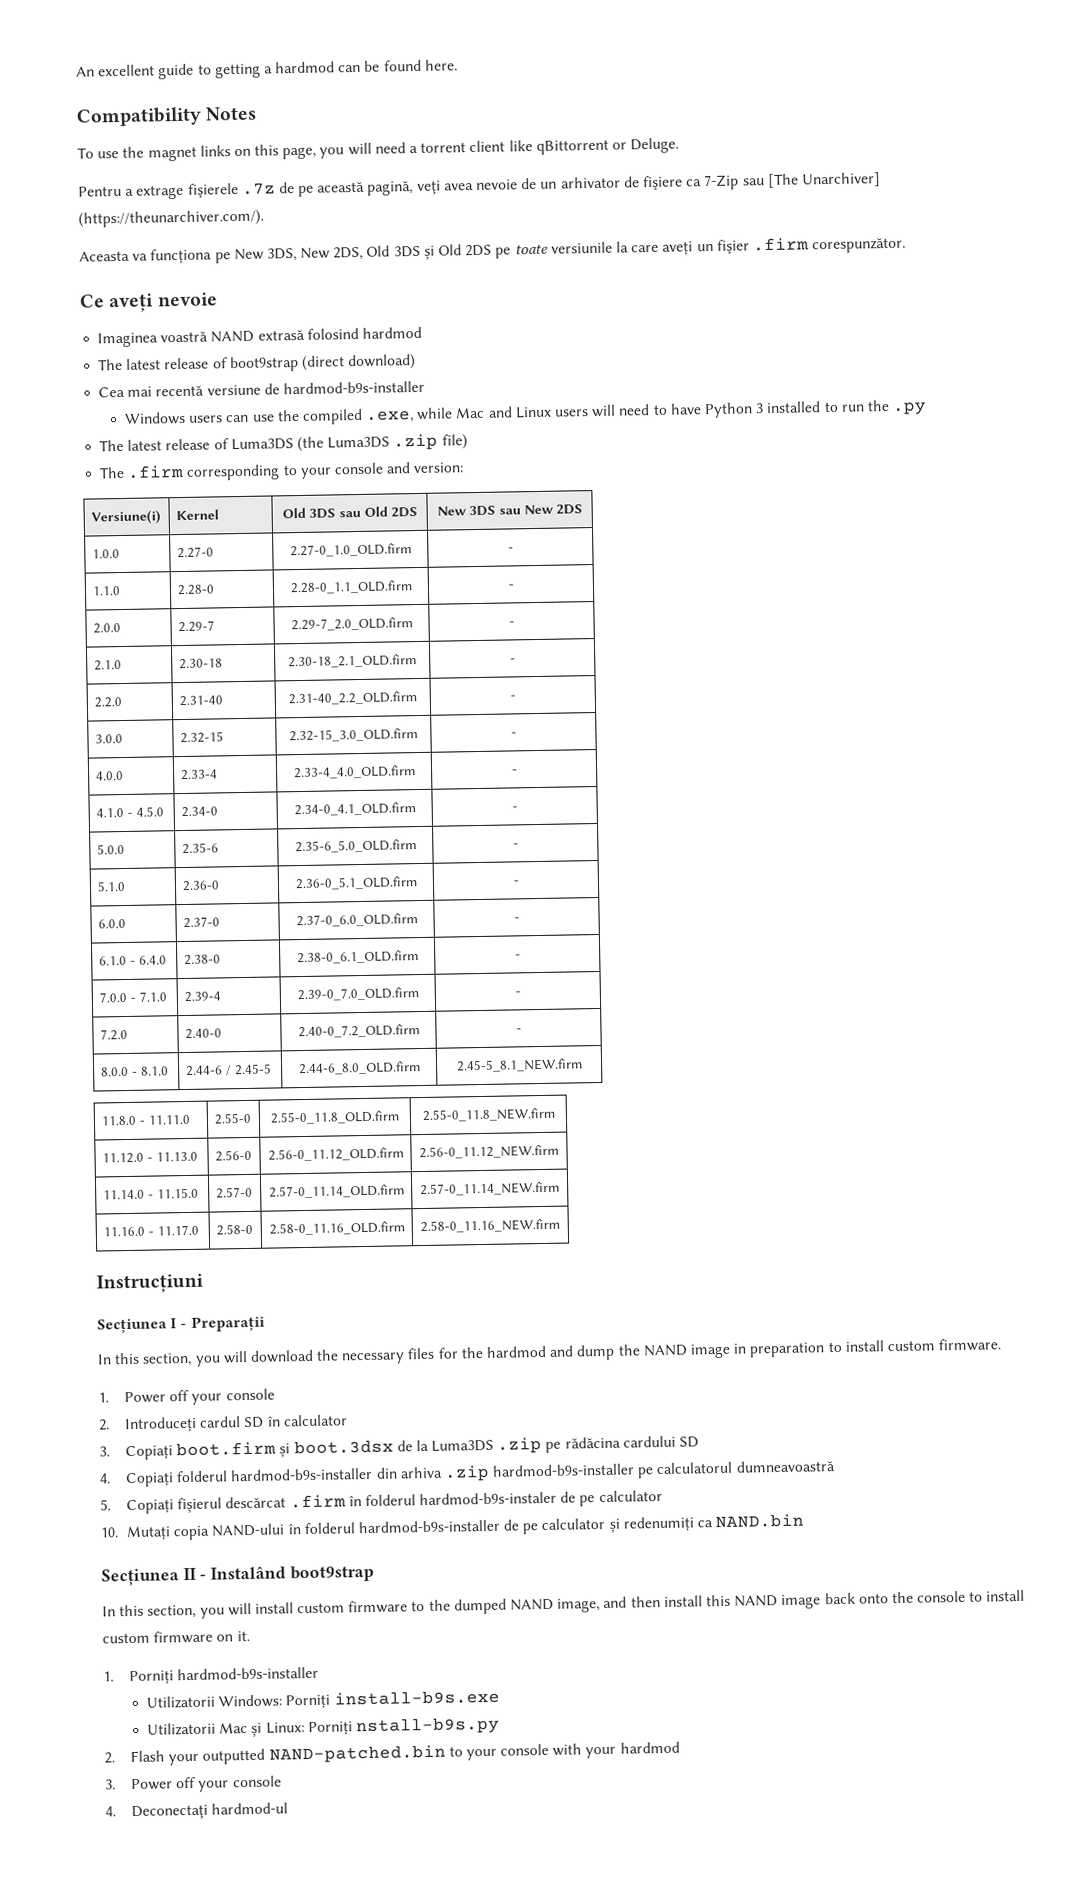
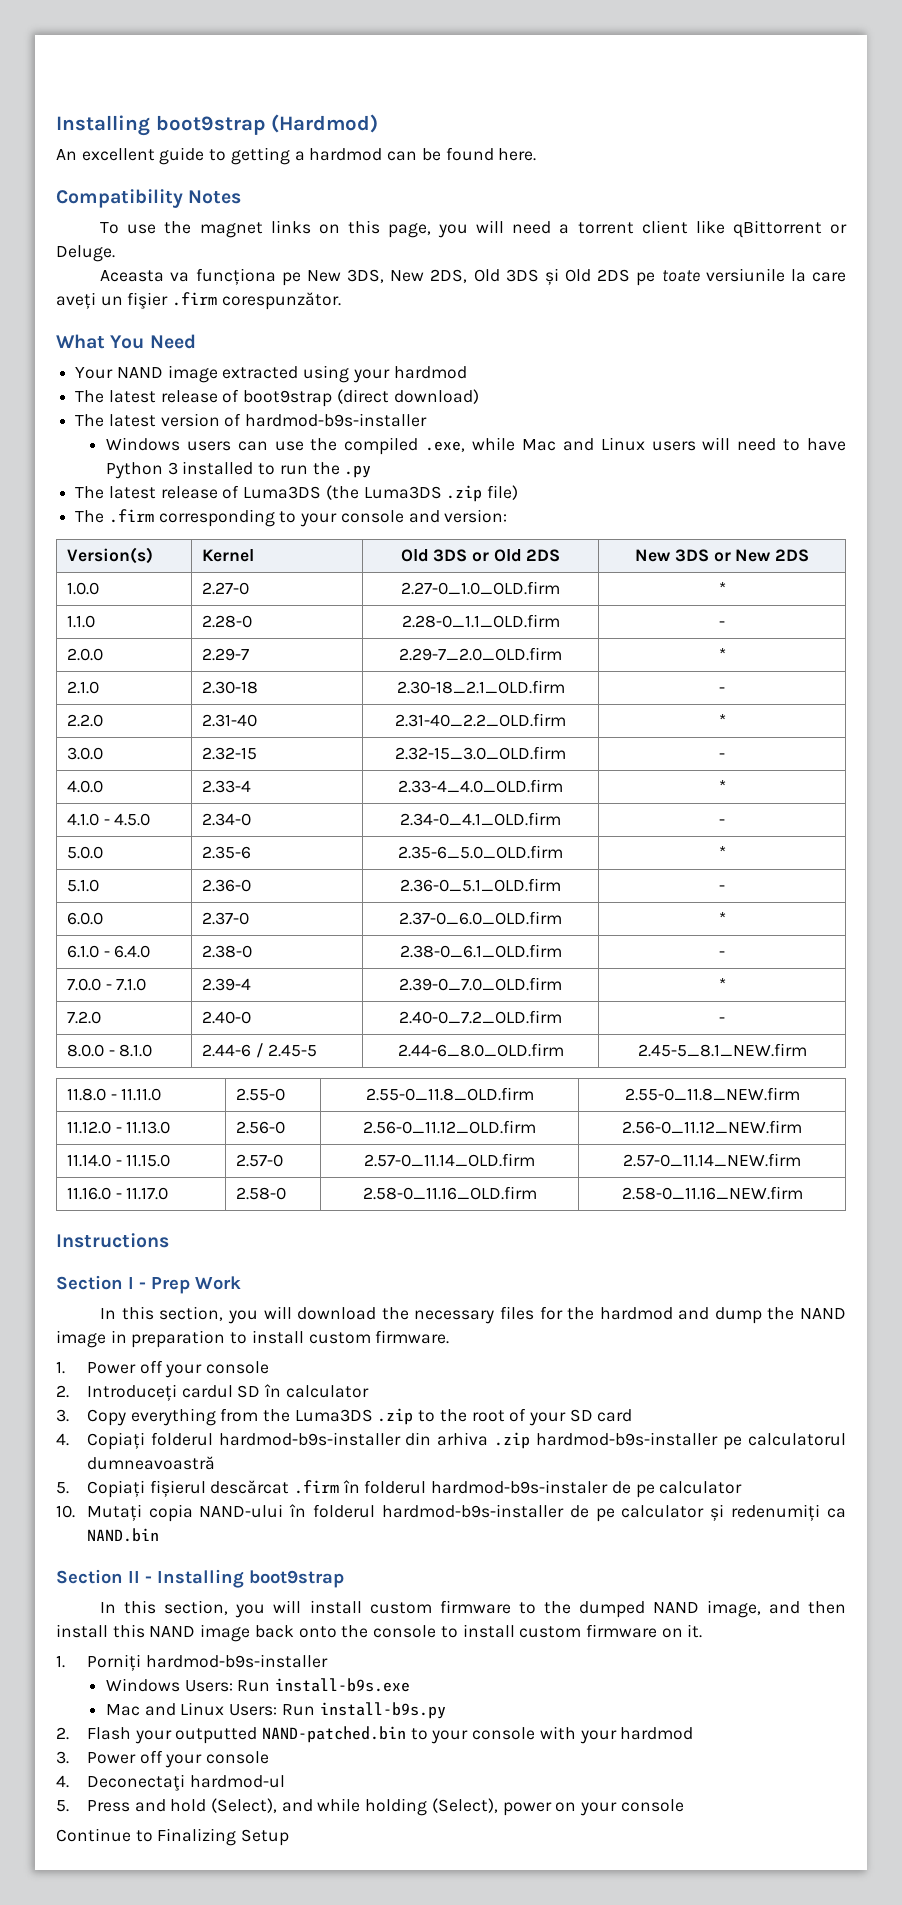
(76, 71) none -> [56,114,379,136] Installing boot9strap (Hardmod) //
[78,172,881,200] [78,209,264,228] // Pentru a extrage fişierele .7z de pe această pagină, veţi avea nevoie de un arhivator de fişiere ca 7-Zip sau [The Unarchiver] (https://theunarchiver.com/). -> (115, 253) none
[79,292,218,313] [97,327,359,348] Ce aveți nevoie // Imaginea voastră NAND extrasă folosind -> [56,334,196,349] [75,365,390,383] What You Need // Your NAND image extracted using your
[98,383,280,398] Cea mai recentă versiune de -> [75,413,242,427] The latest version of
[90,510,161,525] Versiune(i) -> [67,547,154,564] Version(s)
[338,510,361,518] sau -> [472,552,489,562] or
[498,508,521,515] sau -> [713,552,731,562] or
[507,547,514,552] - -> [718,582,726,594] *
[508,621,515,626] - -> [718,648,726,660] *
[509,695,516,700] - -> [718,714,726,726] *
[511,769,518,774] - -> [718,780,726,792] *
[512,843,519,848] - -> [718,846,726,858] *
[513,917,520,922] - -> [718,912,726,924] *
[514,991,521,996] - -> [718,978,726,990] *
[96,1273,204,1294] [97,1315,265,1334] Instrucțiuni // Secțiunea I - Preparații -> [56,1233,169,1248] [56,1275,241,1294] Instructions // Section I - Prep Work
[124,1435,699,1461] Copiați boot.firm și boot.3dsx de la Luma3DS .zip pe rădăcina cardului SD -> [86,1408,633,1426] Copy everything from the Luma3DS .zip to the root of your SD card
[101,1568,179,1587] Secțiunea -> [56,1569,123,1584] Section
[210,1566,287,1580] Instalând -> [157,1569,244,1588] Installing
[145,1689,500,1710] [146,1716,500,1737] Utilizatorii Windows: Porniți install-b9s.exe // Utilizatorii Mac și Linux: Porniți nstall-b9s.py -> [106,1678,411,1692] [106,1702,446,1719] Windows Users: Run install-b9s.exe // Mac and Linux Users: Run install-b9s.py
(289, 1808) none -> [56,1798,684,1816] [56,1828,290,1846] // 5. Press and hold (Select), and while holding (Select), power on your console // Continue to Finalizing Setup

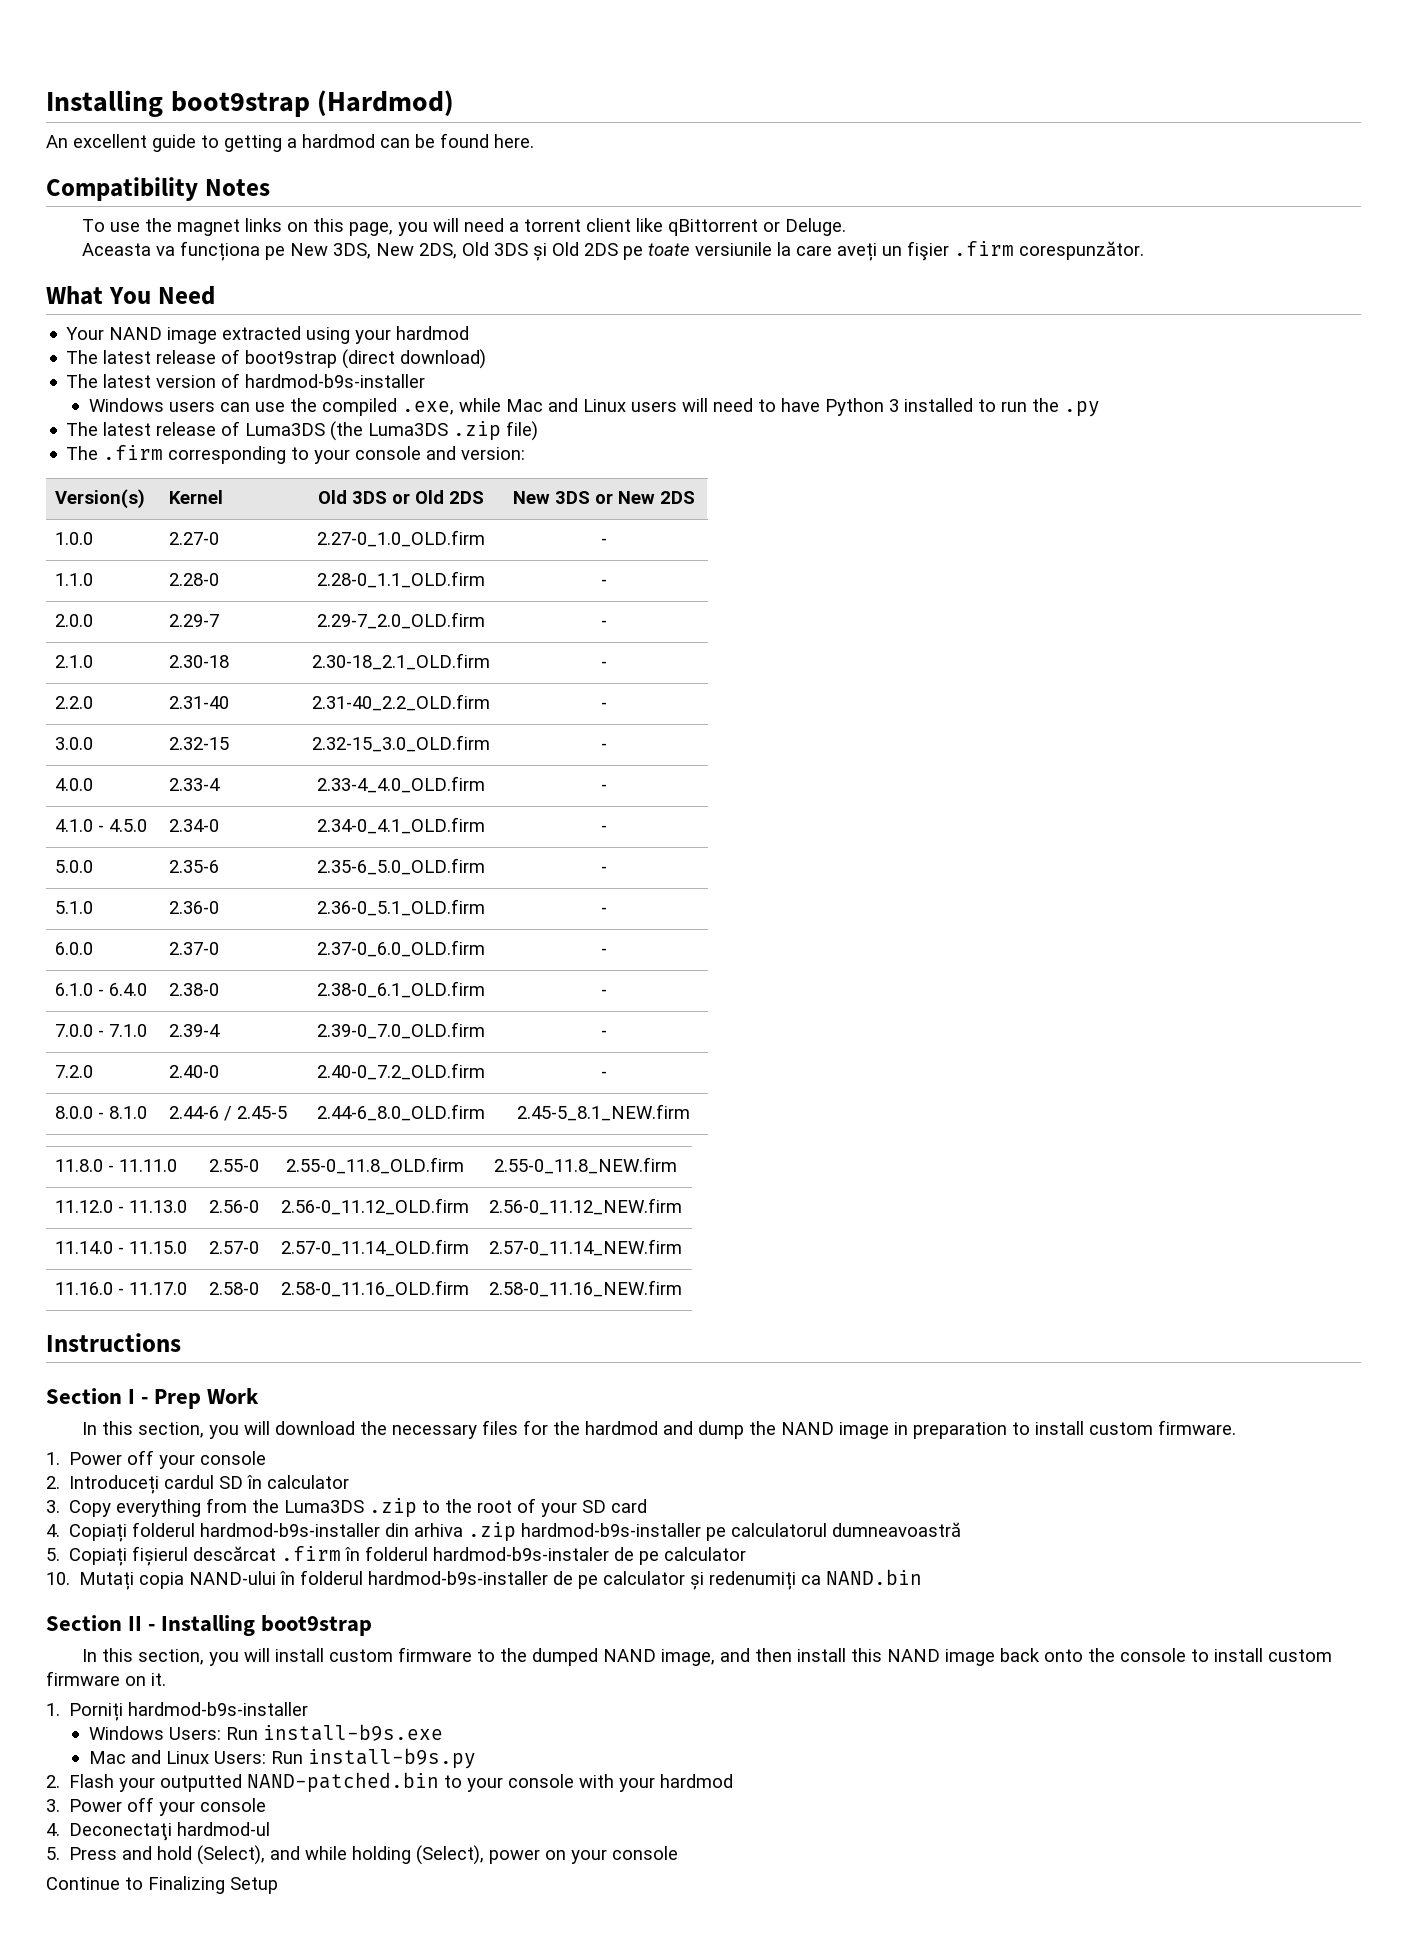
[718,582,726,594] * -> [600,538,607,545] -
[718,648,726,660] * -> [600,620,607,627] -
[718,714,726,726] * -> [600,702,607,709] -
[718,780,726,792] * -> [600,784,607,791] -
[718,846,726,858] * -> [600,866,607,873] -
[718,912,726,924] * -> [600,948,607,955] -
[718,978,726,990] * -> [600,1030,607,1037] -

